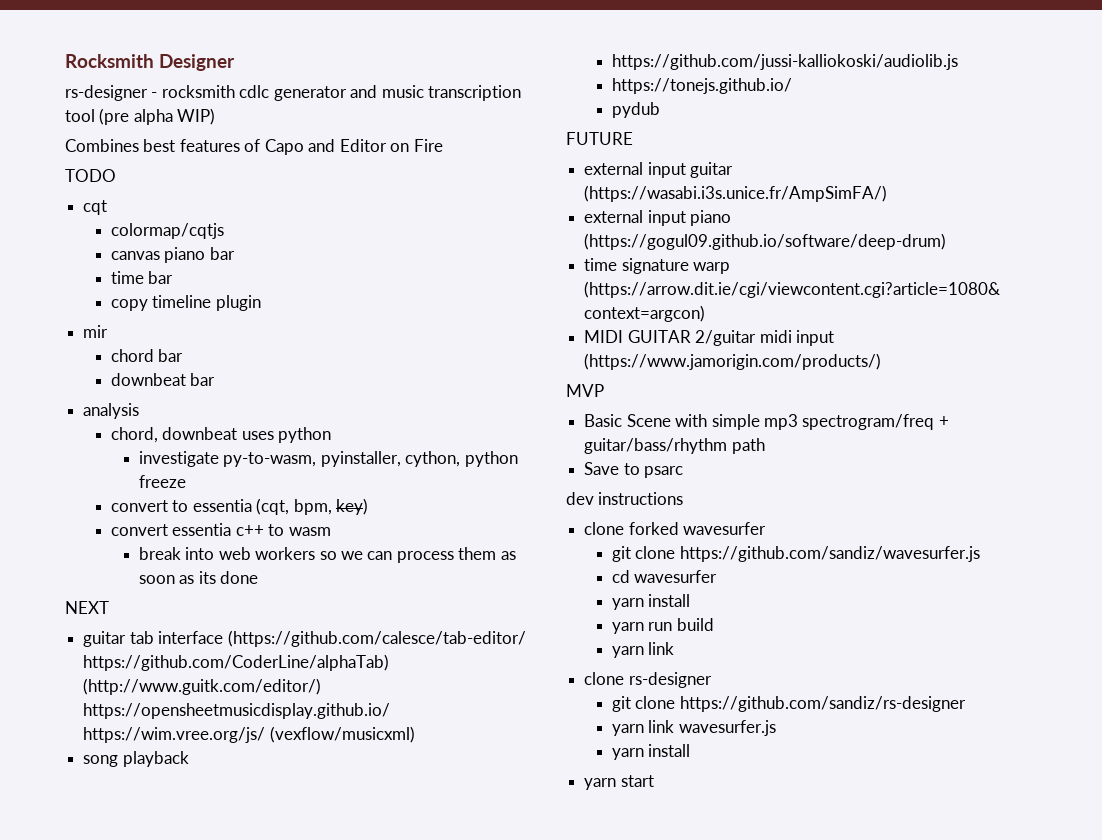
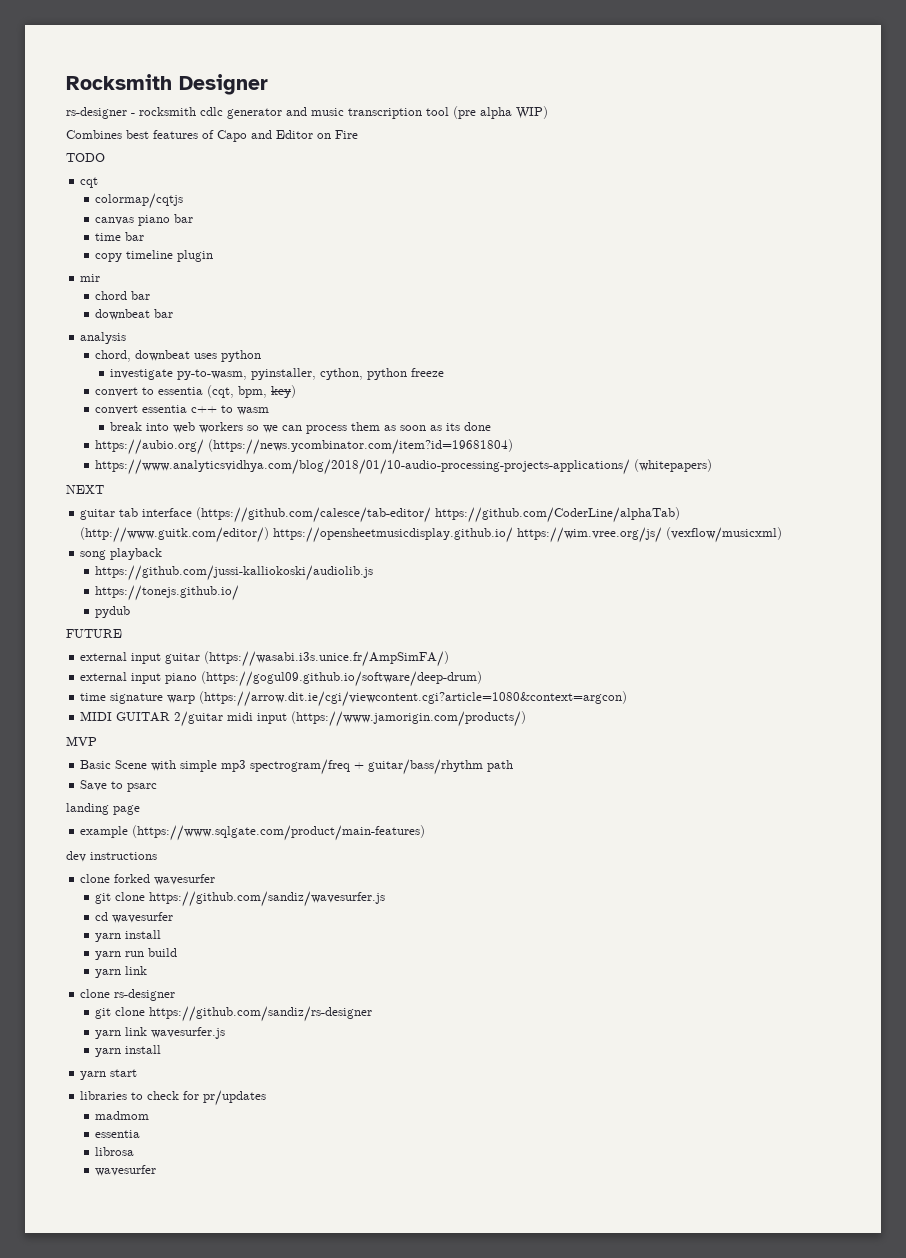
(259, 577) none -> [95,439,514,455] [95,459,713,475] // https://aubio.org/ (https://news.ycombinator.com/item?id=19681804) // https://www.analyticsvidhya.com/blog/2018/01/10-audio-processing-projects-applications/ (whitepapers)
(684, 472) none -> [66,803,140,815] [80,825,426,841] // landing page // example (https://www.sqlgate.com/product/main-features)
(654, 781) none -> [80,1090,267,1106] [95,1111,150,1120] [95,1130,141,1138] [95,1147,135,1156] [95,1165,157,1176] // libraries to check for pr/updates // madmom // essentia // librosa // wavesurfer

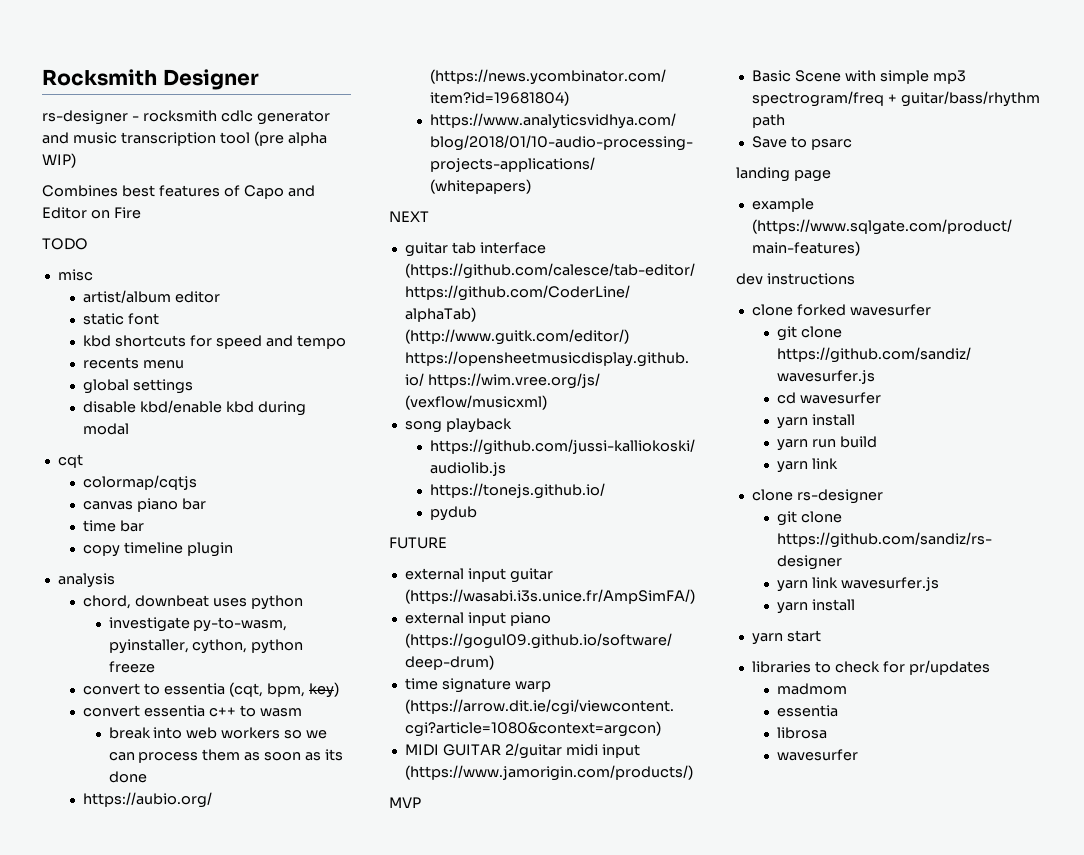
(105, 157) none -> [57,269,93,281] [83,290,221,303] [83,313,160,325] [83,335,346,349] [83,357,185,369] [83,379,194,394] [83,400,307,416] [83,423,130,435] // misc // artist/album editor // static font // kbd shortcuts for speed and tempo // recents menu // global settings // disable kbd/enable kbd during modal
[80,274,101,282] [95,291,151,300] [95,309,174,320] // mir // chord bar // downbeat bar -> (234, 549) none

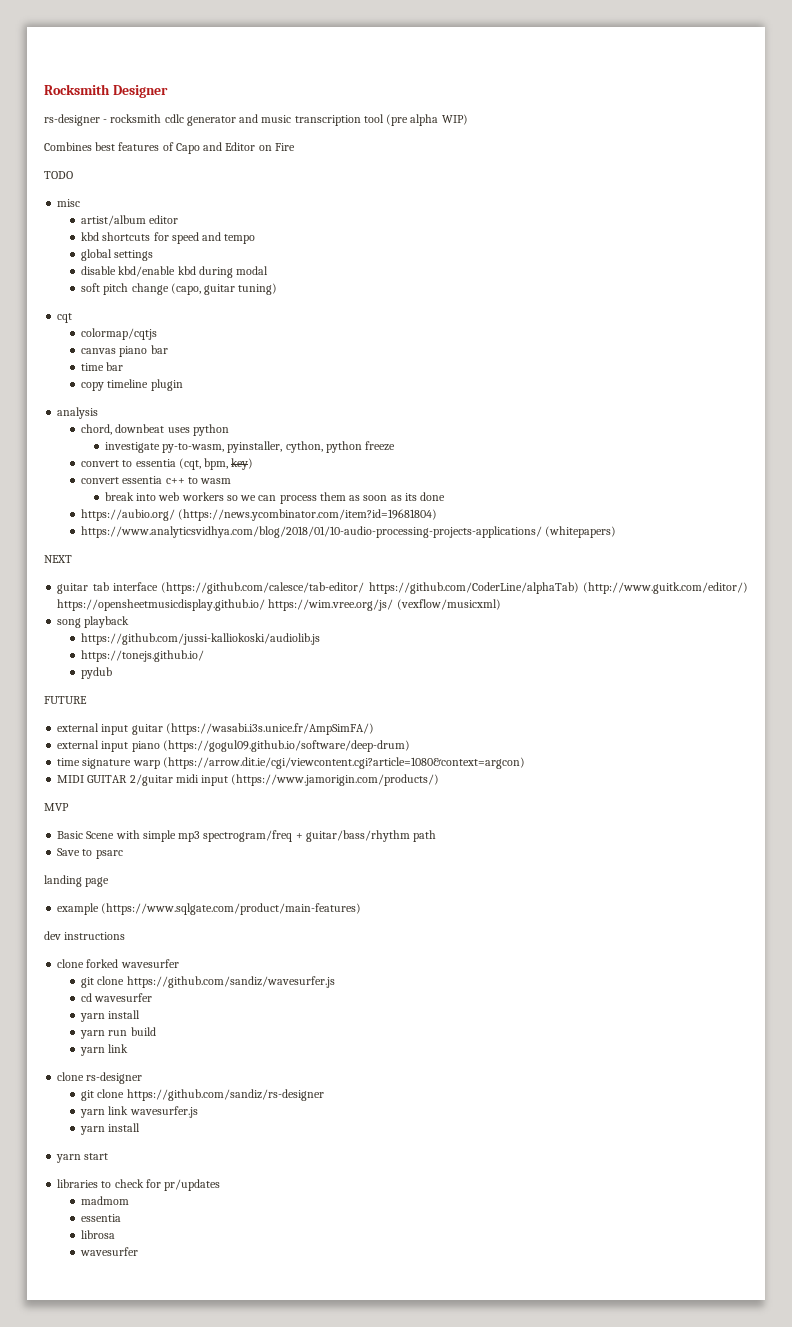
[83,313,160,325] // static font -> (179, 219) none
[83,357,185,369] // recents menu -> (256, 239) none
(130, 429) none -> [81,283,278,295] // soft pitch change (capo, guitar tuning)

